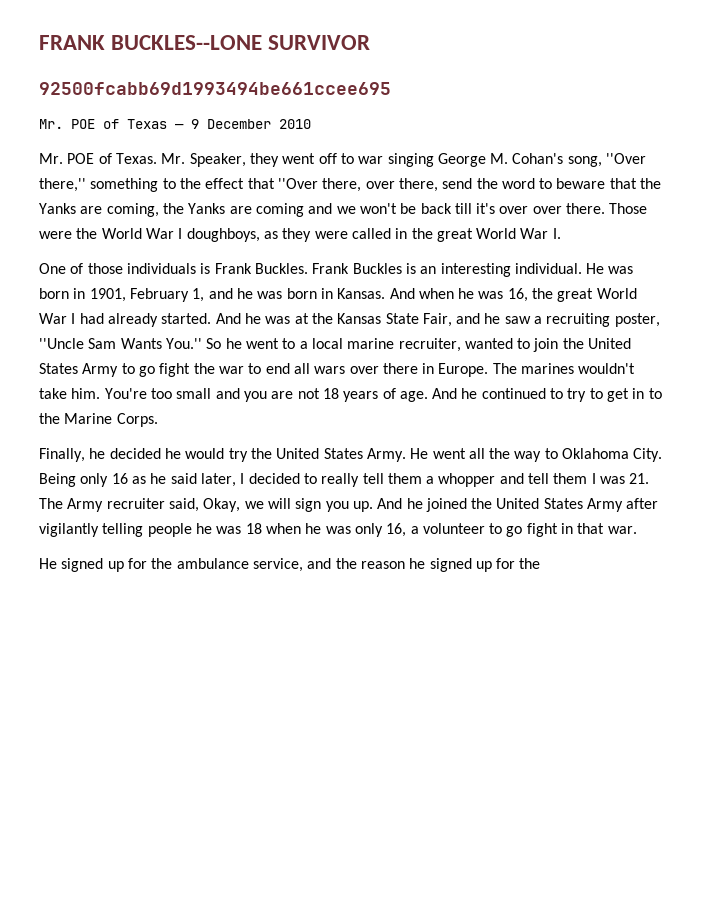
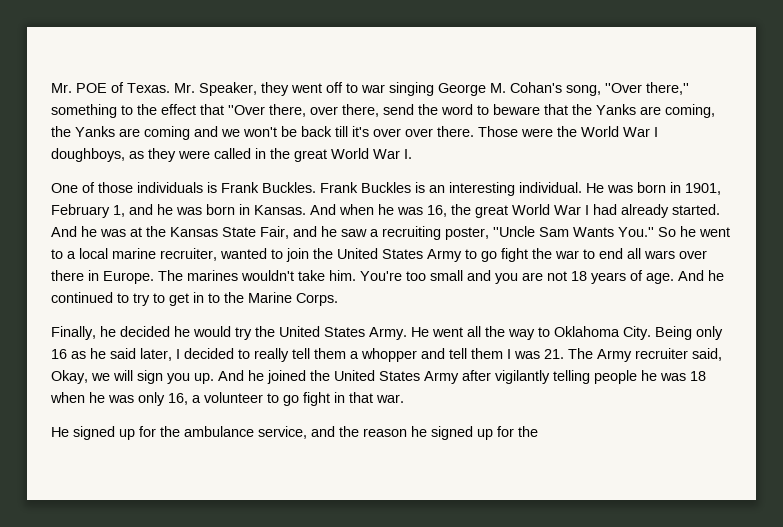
[39,35,371,50] [39,82,391,95] [39,119,311,129] FRANK BUCKLES--LONE SURVIVOR // 92500fcabb69d1993494be661ccee695 // Mr. POE of Texas — 9 December 2010 // -> (51, 88) none

